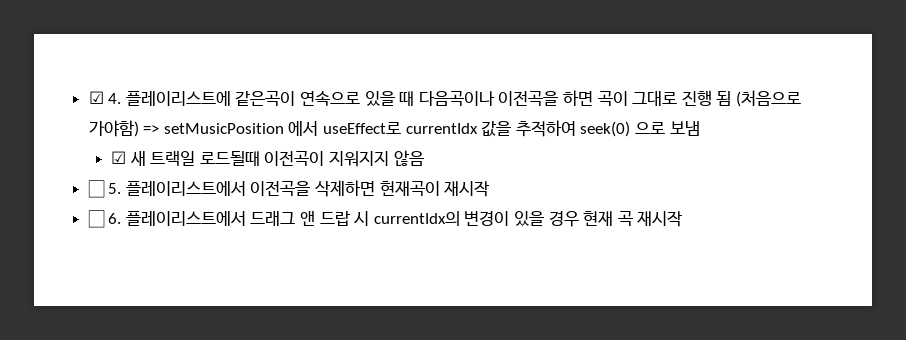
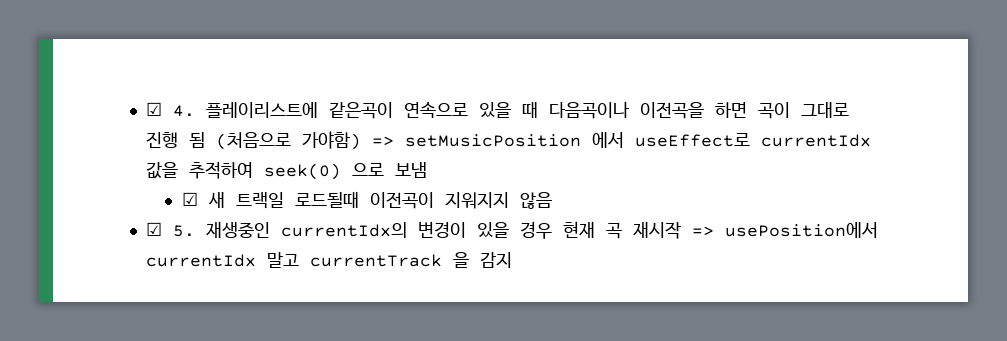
[87,180,490,198] [87,210,370,228] ☐ 5. 플레이리스트에서 이전곡을 삭제하면 현재곡이 재시작 // ☐ 6. 플레이리스트에서 드래그 앤 드랍 시 -> [145,221,270,238] ☑ 5. 재생중인
(683, 219) none -> [691,222,878,238] [145,252,512,268] => usePosition에서 currentIdx 말고 currentTrack 을 감지

